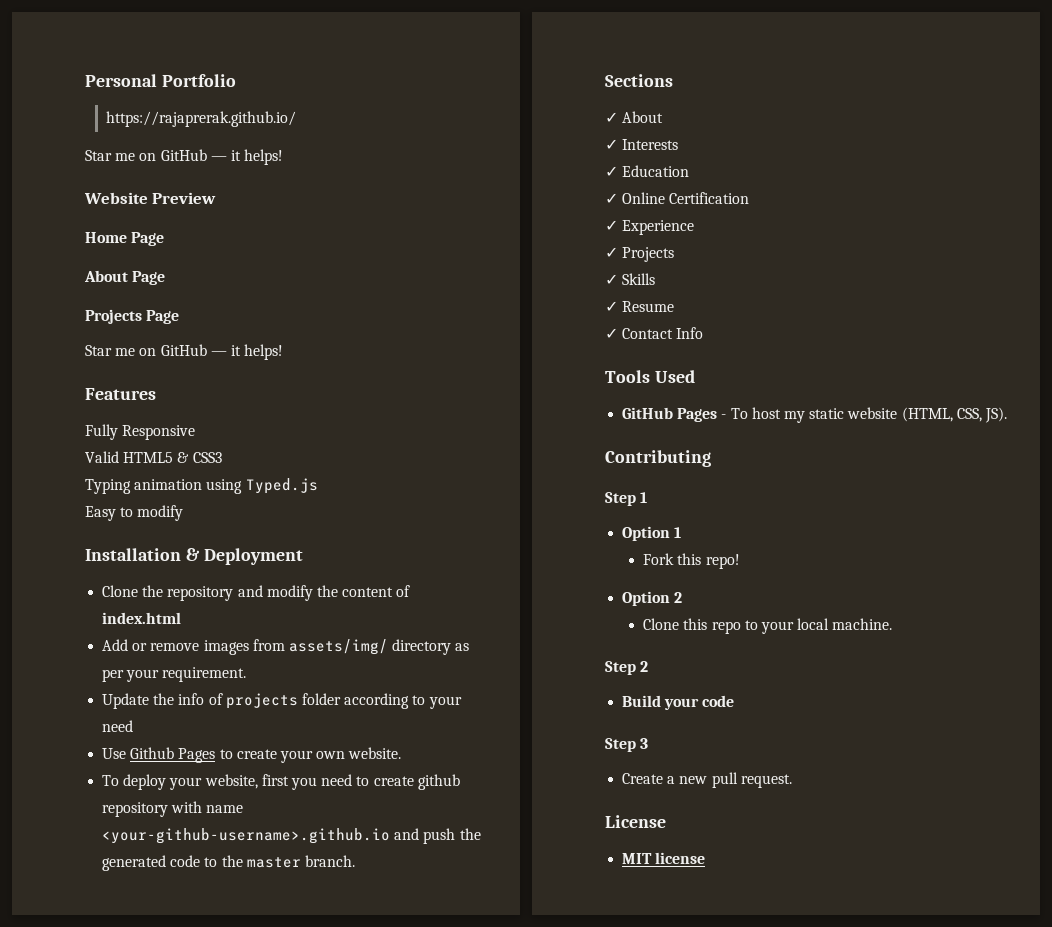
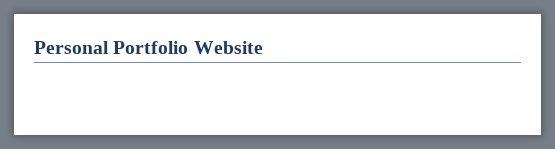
[106,111,297,127] [85,149,284,165] [84,192,217,204] [85,232,165,246] [84,270,166,285] [85,309,180,324] [85,344,284,360] [85,388,156,400] [85,424,196,440] [85,451,222,463] [85,478,318,494] [85,505,184,521] [85,548,303,565] [102,585,411,601] [102,612,182,624] [102,639,470,655] [102,667,247,682] [102,693,462,709] [102,720,134,732] [102,747,402,763] [102,774,460,790] [102,801,244,817] [102,828,481,844] [102,855,355,871] [605,74,673,87] [605,111,664,123] [605,139,679,150] [605,165,690,177] [605,192,750,204] [605,220,695,235] [605,247,675,262] [605,273,656,285] [605,301,675,312] [605,327,704,339] [605,370,695,383] [622,407,1007,423] [605,450,711,467] [605,492,648,506] [622,526,682,541] [643,553,740,569] [622,591,683,606] [643,618,893,634] [605,661,649,675] [622,695,735,710] [605,738,649,752] [622,772,792,788] [605,815,666,828] [622,852,706,864] // https://rajaprerak.github.io/ // Star me on GitHub — it helps! // Website Preview // Home Page // About Page // Projects Page // Star me on GitHub — it helps! // Features // Fully Responsive // Valid HTML5 & CSS3 // Typing animation using Typed.js // Easy to modify // Installation & Deployment // Clone the repository and modify the content of index.html // Add or remove images from assets/img/ directory as per your requirement. // Update the info of projects folder according to your need // Use Github Pages to create your own website. // To deploy your website, first you need to create github repository with name <your-github-username>.github.io and push the generated code to the master branch. // Sections // ✓ About // ✓ Interests // ✓ Education // ✓ Online Certification // ✓ Experience // ✓ Projects // ✓ Skills // ✓ Resume // ✓ Contact Info // Tools Used // GitHub Pages - To host my static website (HTML, CSS, JS). // Contributing // Step 1 // Option 1 // Fork this repo! // Option 2 // Clone this repo to your local machine. // Step 2 // Build your code // Step 3 // Create a new pull request. // License // MIT license -> [193,41,263,54] Website

